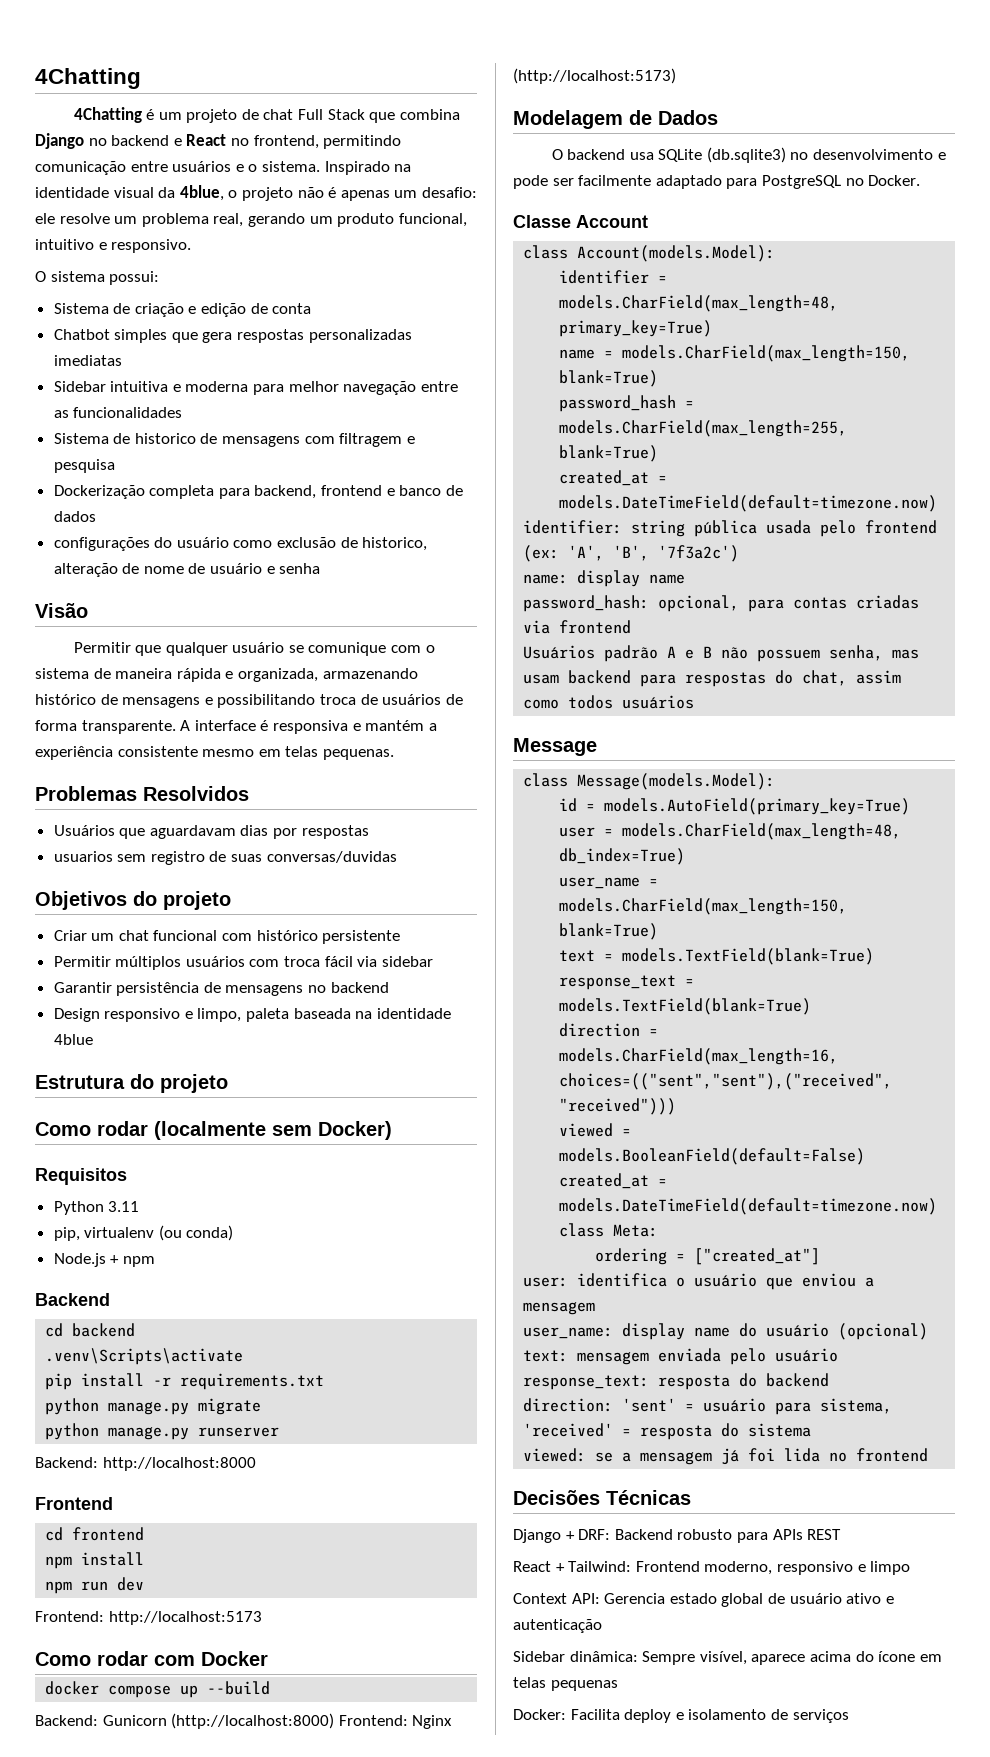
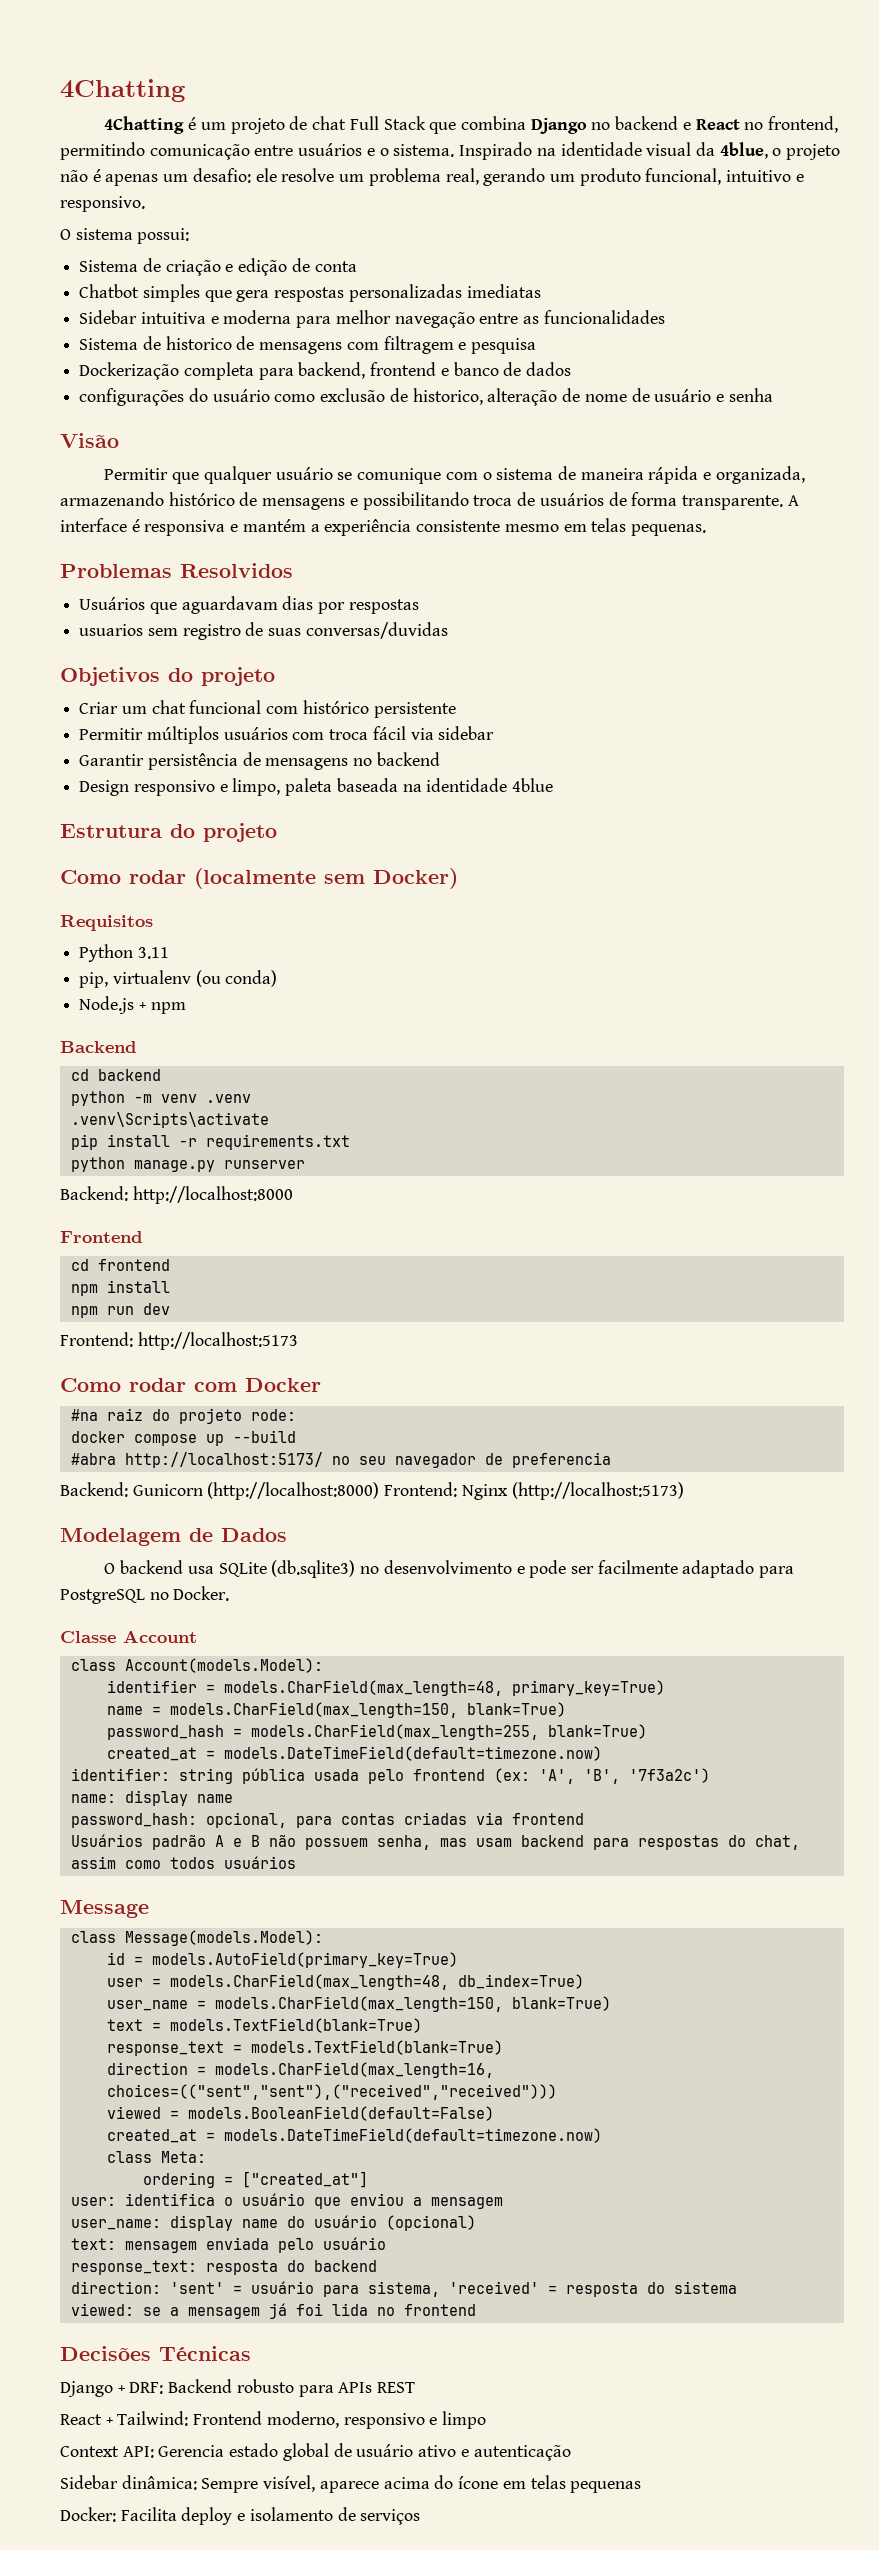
(136, 1330) none -> [70,1091,251,1106] // python -m venv .venv
[45,1398,262,1415] // python manage.py migrate -> (350, 1142) none
(268, 1658) none -> [70,1408,296,1424] // #na raiz do projeto rode:
(271, 1688) none -> [70,1452,611,1468] // #abra http://localhost:5173/ no seu navegador de preferencia

